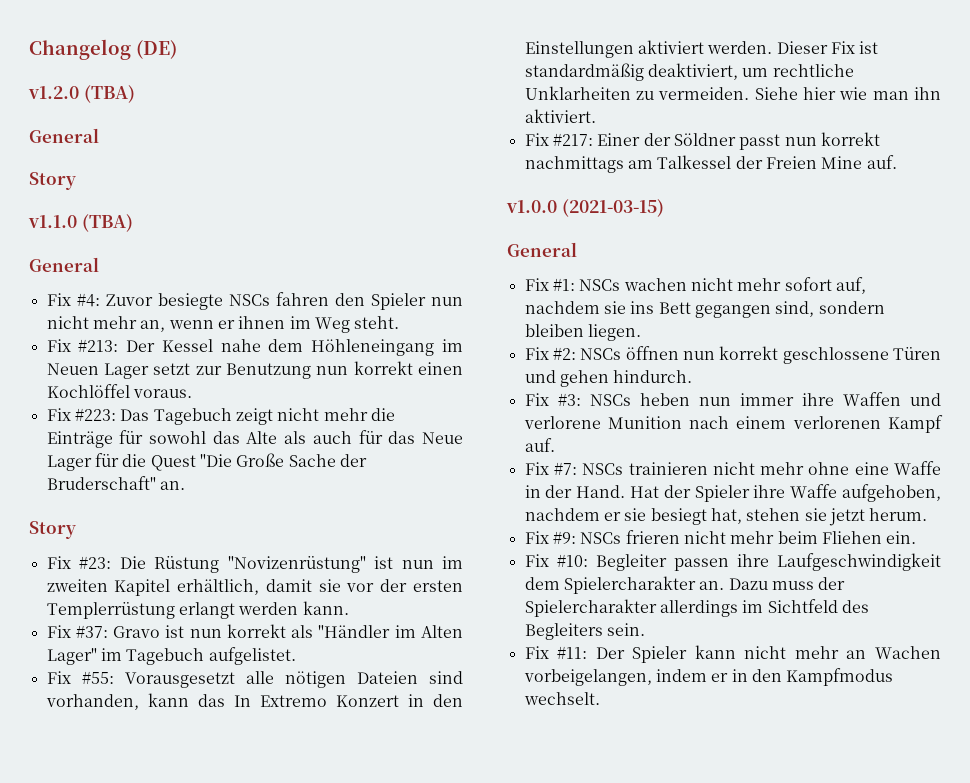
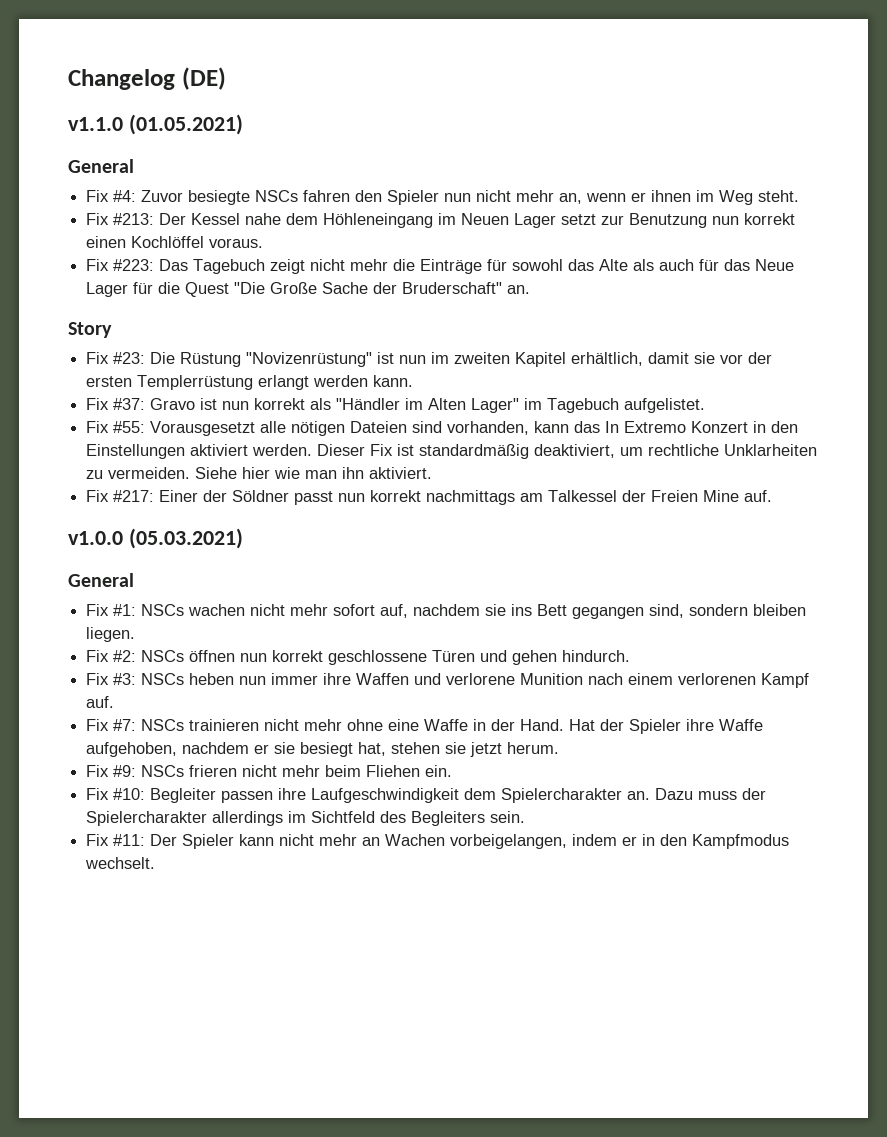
[28,85,135,103] [29,128,99,143] [29,172,76,190] // v1.2.0 (TBA) // General // Story -> (226, 78) none
[81,214,133,232] (TBA) -> [128,114,243,135] (01.05.2021)
[561,199,664,217] (2021-03-15) -> [128,528,243,549] (05.03.2021)

